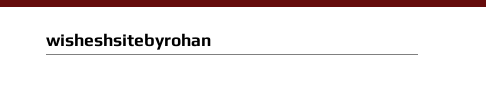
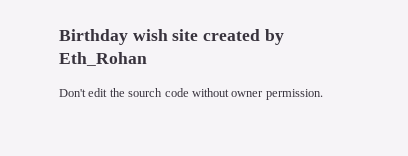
[46,33,211,50] wisheshsitebyrohan -> [59,29,284,45] [59,52,147,66] [59,88,323,100] Birthday wish site created by Eth_Rohan // Don't edit the sourch code without owner permission.

